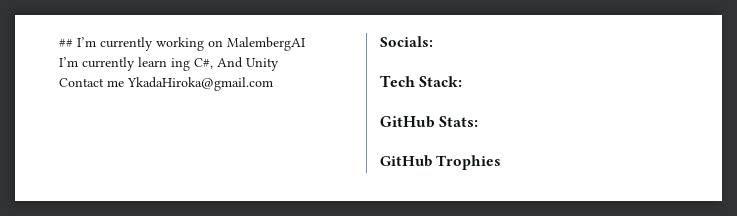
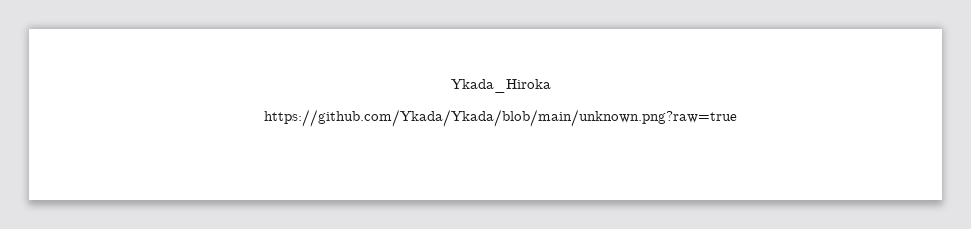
[59,37,305,51] [59,57,279,71] [59,77,273,91] [380,36,433,47] [380,75,463,87] [380,116,479,128] [380,155,502,170] ## I’m currently working on MalembergAI // I’m currently learn ing C#, And Unity // Contact me YkadaHiroka@gmail.com // Socials: // Tech Stack: // GitHub Stats: // GitHub Trophies -> [450,79,551,93] [264,109,737,127] Ykada_Hiroka // https://github.com/Ykada/Ykada/blob/main/unknown.png?raw=true

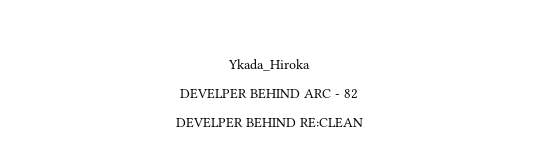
[264,109,737,127] https://github.com/Ykada/Ykada/blob/main/unknown.png?raw=true -> [180,88,358,99] [175,117,363,128] DEVELPER BEHIND ARC - 82 // DEVELPER BEHIND RE:CLEAN

